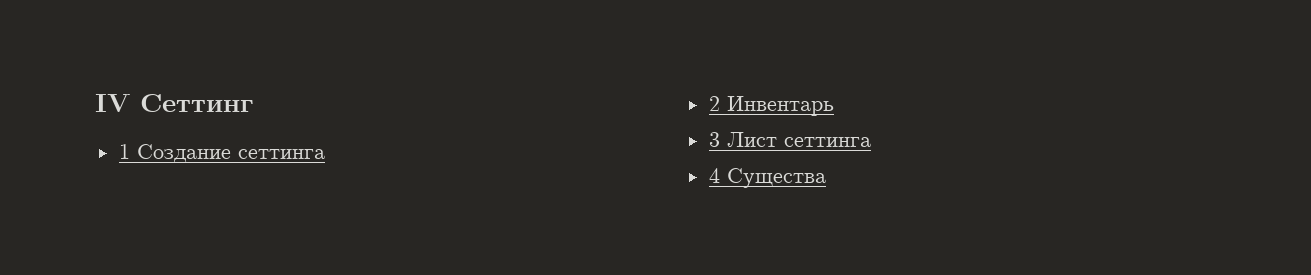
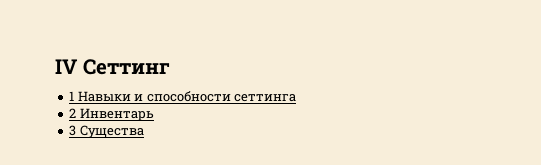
[136,144,231,163] Создание -> [77,91,231,102] Навыки и способности
[726,132,871,147] [708,168,720,183] Лист сеттинга // 4 -> (77, 130) none

